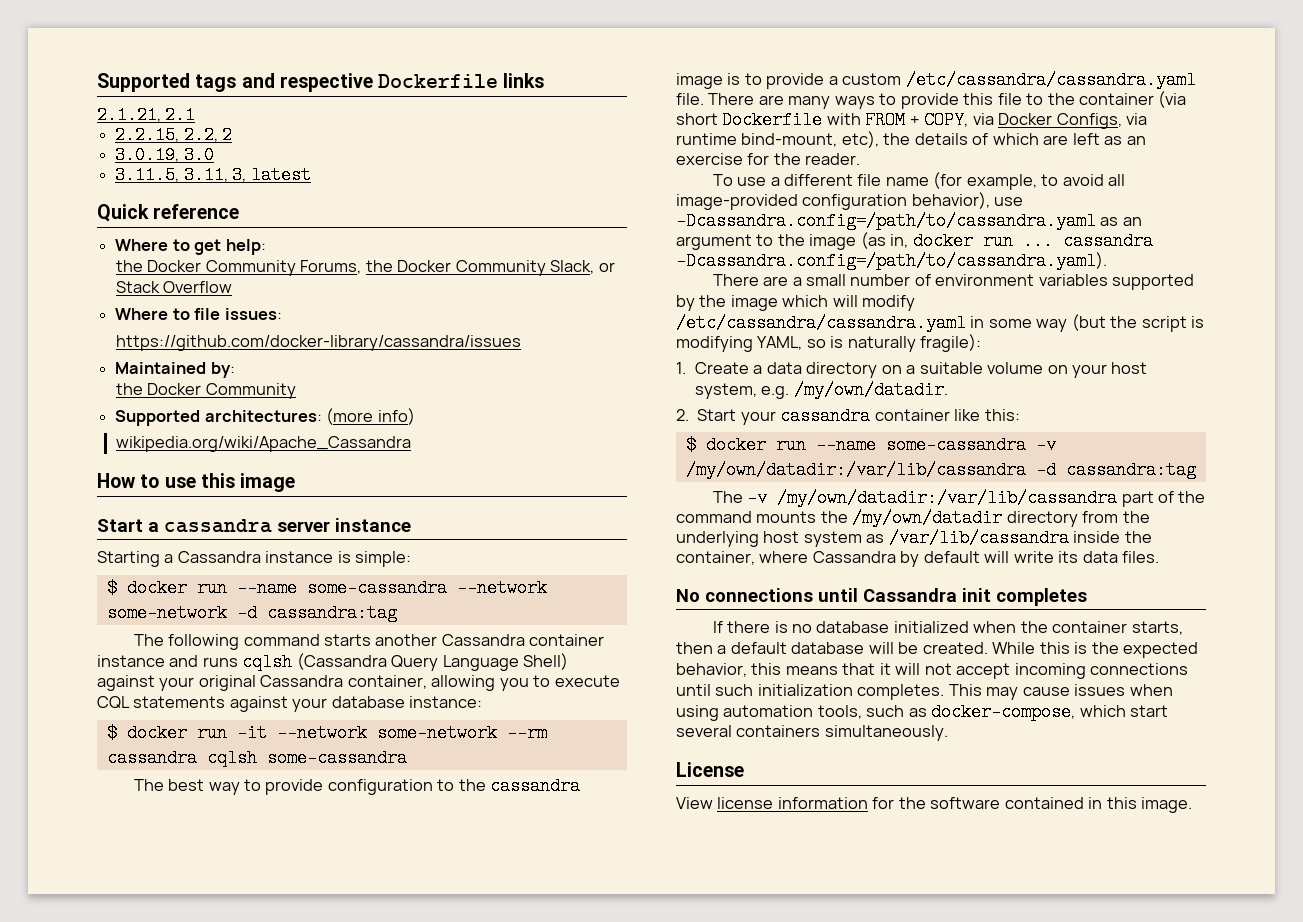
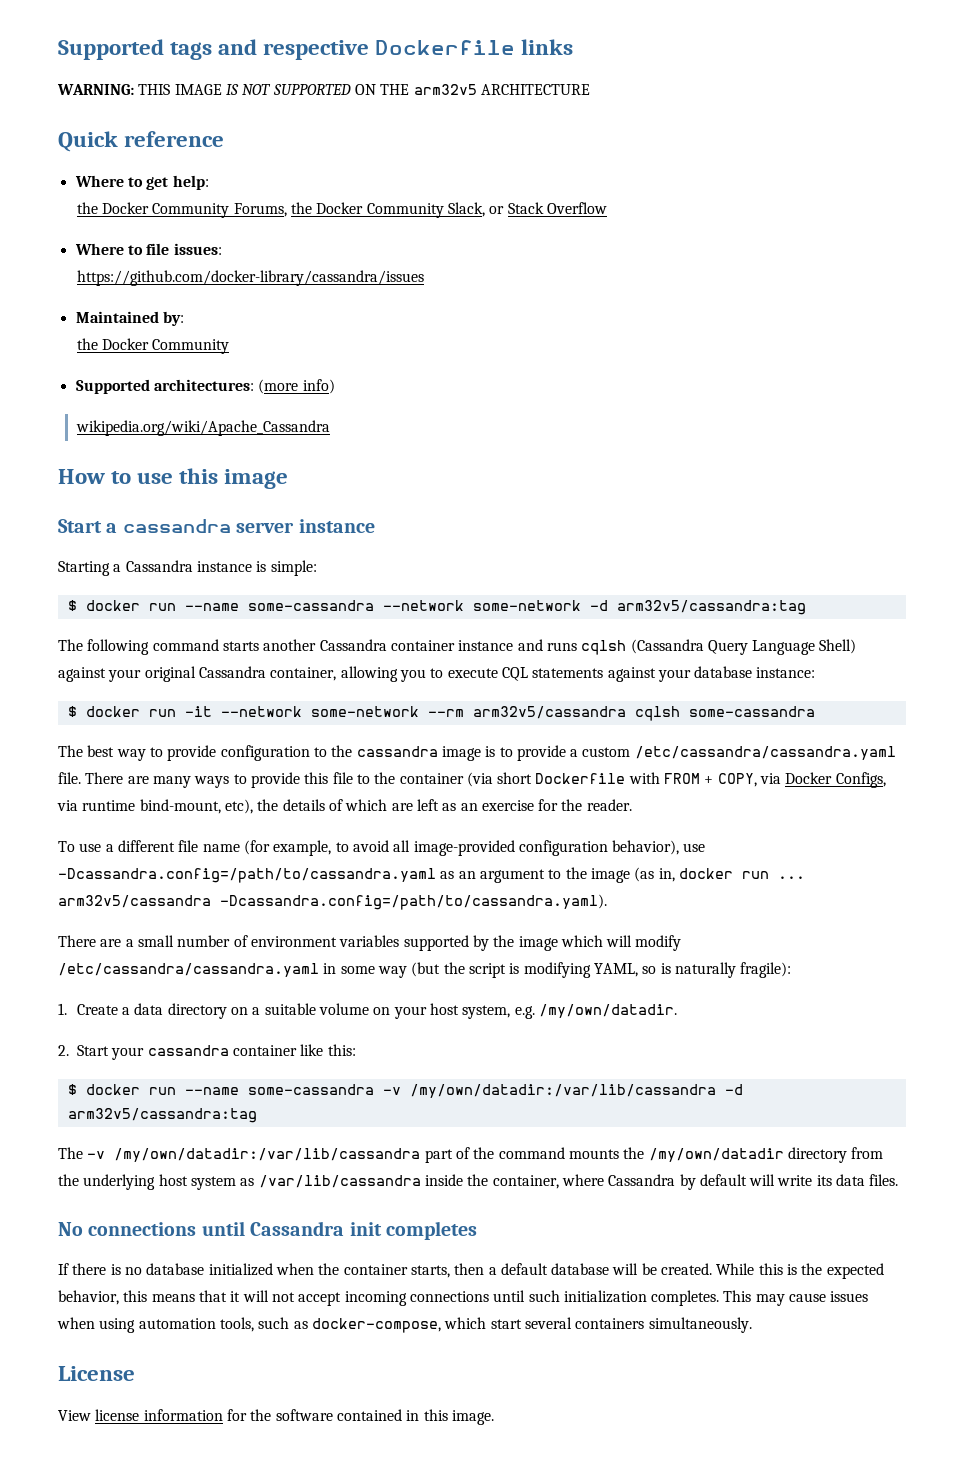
[97,106,196,124] [115,126,233,144] [115,146,214,164] [115,166,311,184] 2.1.21, 2.1 // 2.2.15, 2.2, 2 // 3.0.19, 3.0 // 3.11.5, 3.11, 3, latest -> [57,84,590,95] WARNING: THIS IMAGE IS NOT SUPPORTED ON THE arm32v5 ARCHITECTURE
[266,604,397,622] cassandra:tag -> [616,600,806,615] arm32v5/cassandra:tag
[106,749,197,767] cassandra -> [472,706,626,719] arm32v5/cassandra
[1062,232,1153,250] cassandra -> [58,895,211,908] arm32v5/cassandra
[1065,461,1196,479] cassandra:tag -> [67,1108,257,1123] arm32v5/cassandra:tag

